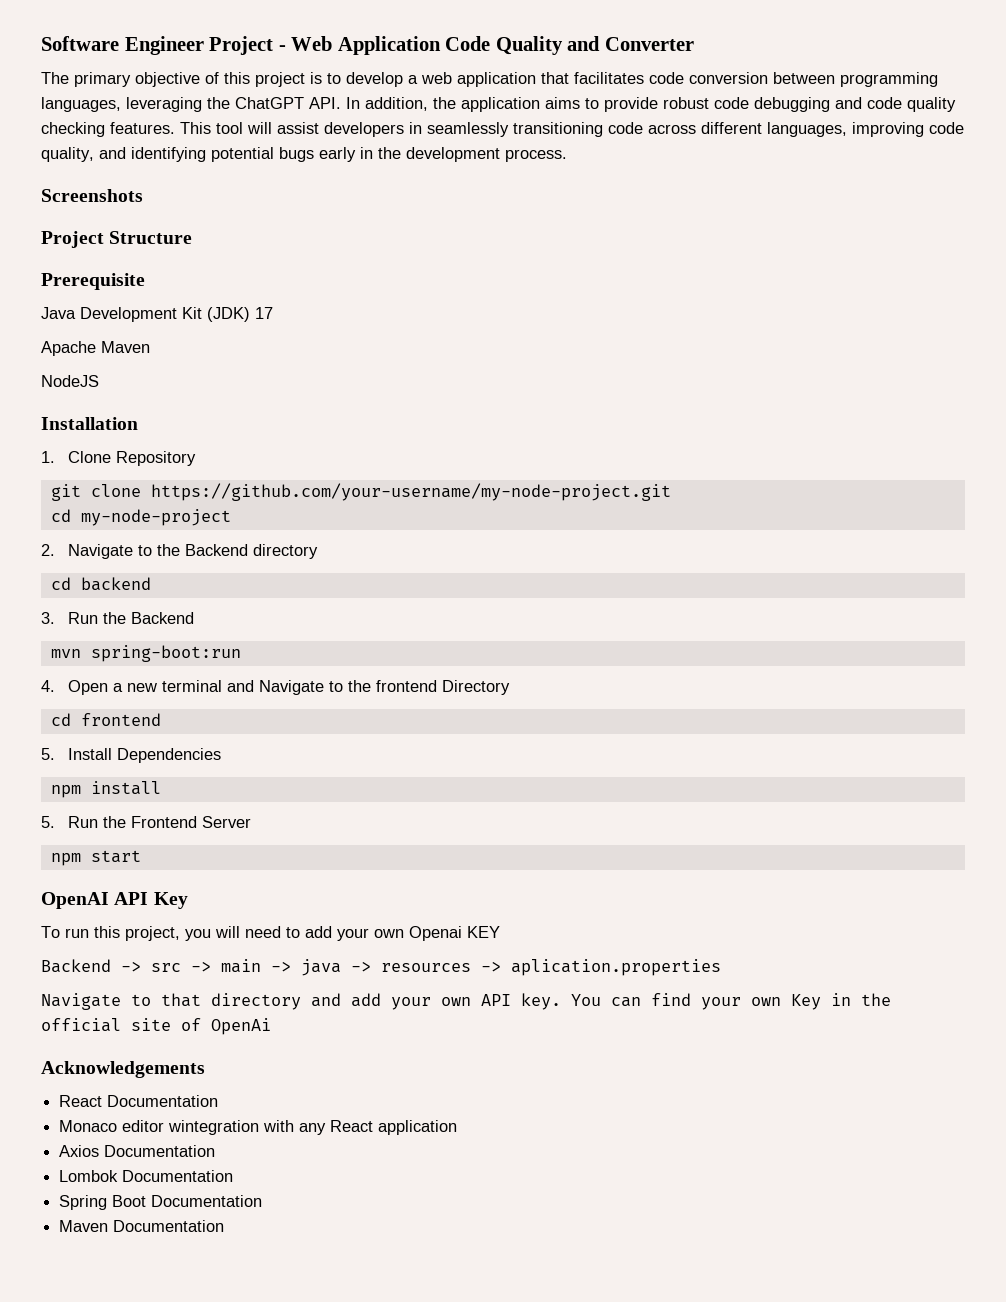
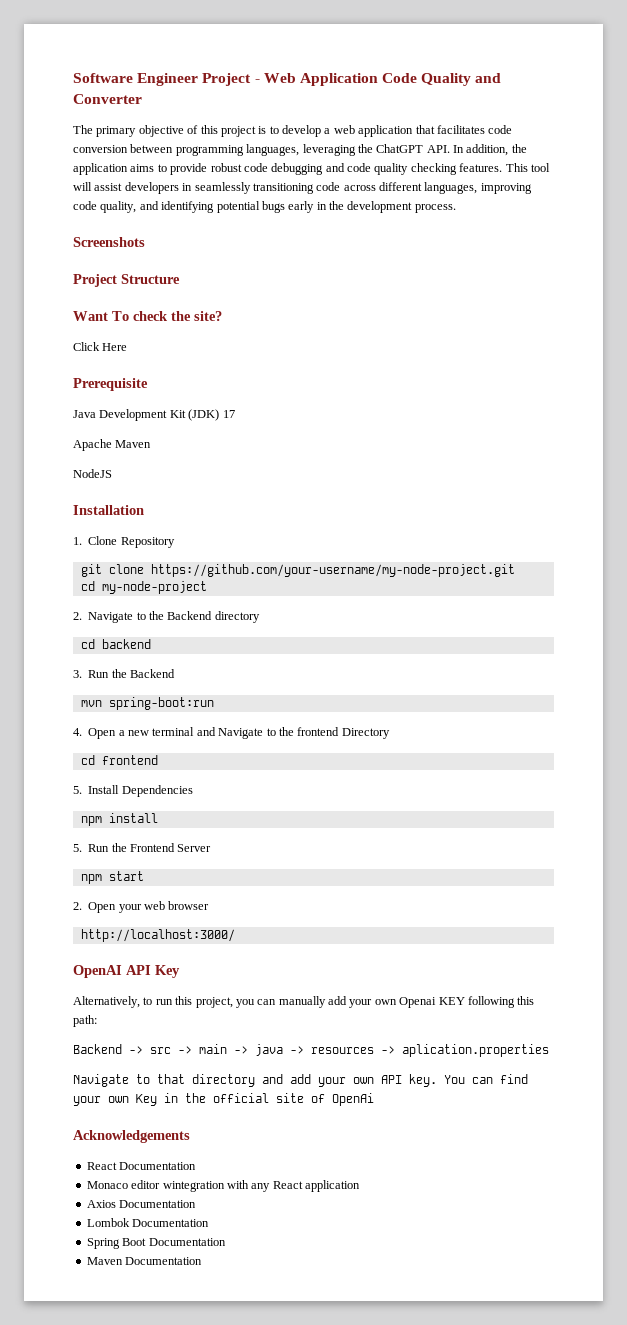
(193, 237) none -> [73,311,222,321] [73,342,128,351] // Want To check the site? // Click Here
(141, 856) none -> [73,901,210,913] [80,929,235,942] // 2. Open your web browser // http://localhost:3000/
[41,926,60,938] To -> [73,996,153,1008] Alternatively, to
[215,926,300,938] will need to -> [257,996,326,1008] can manually
(500, 932) none -> [467,996,535,1008] [73,1015,97,1027] following this path:

